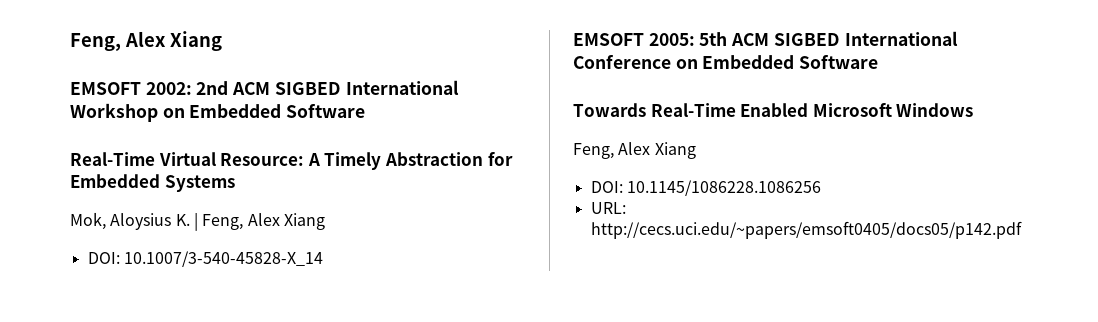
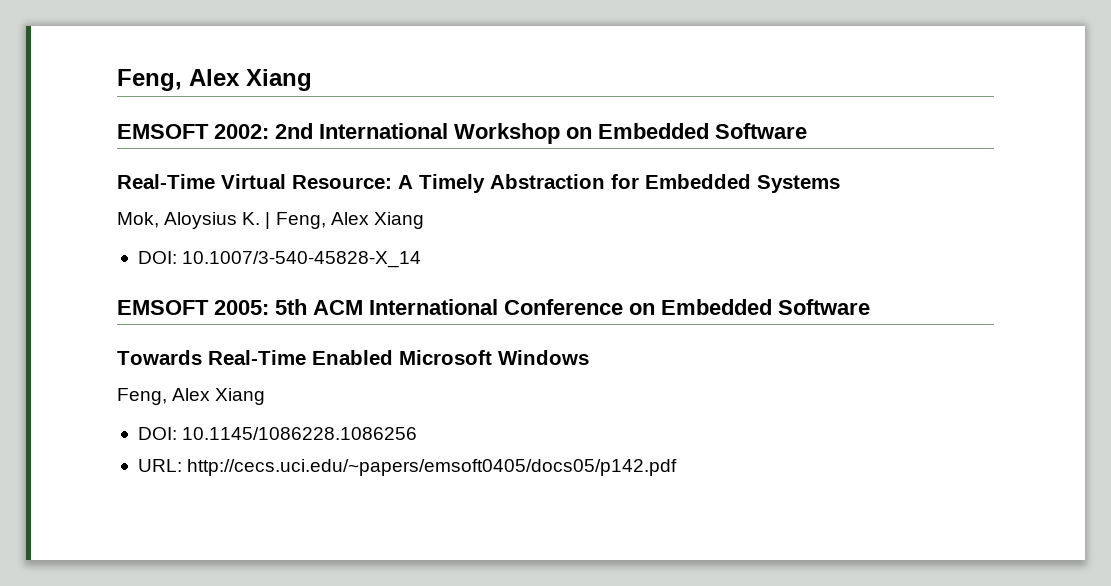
[232,82,341,95] ACM SIGBED -> (313, 131) none
[773,33,840,46] SIGBED -> (363, 307) none

